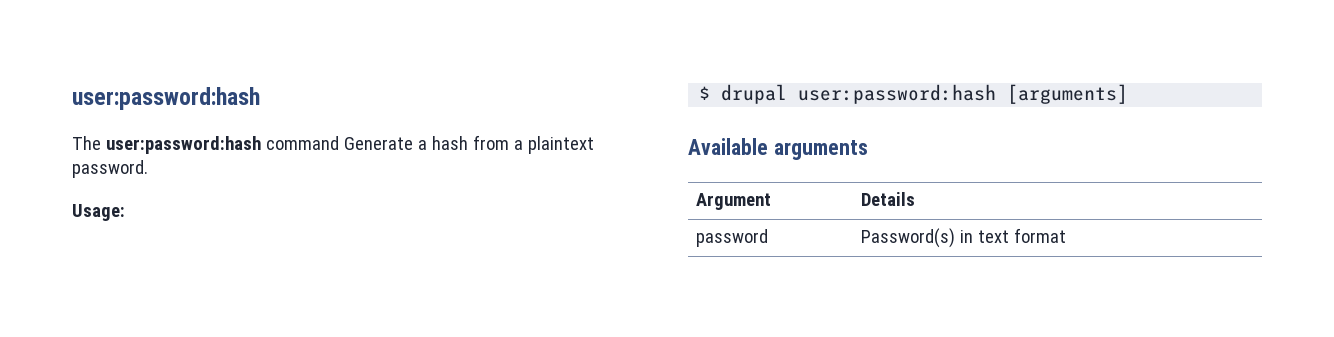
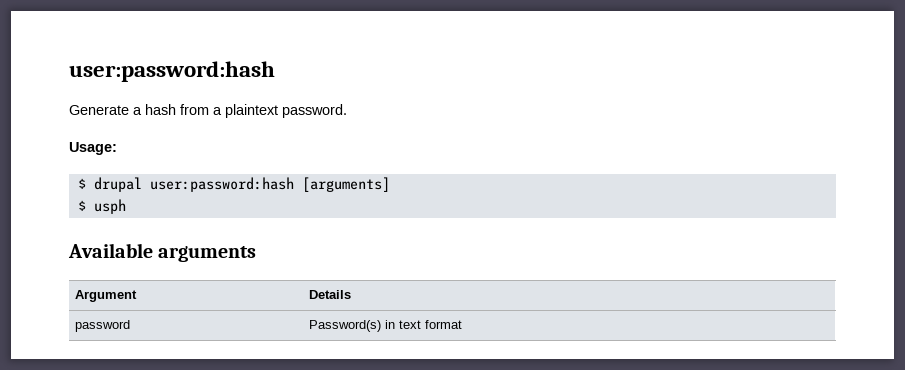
[72,136,339,154] The user:password:hash command -> (275, 71) none
(1129, 94) none -> [77,199,126,214] // $ usph

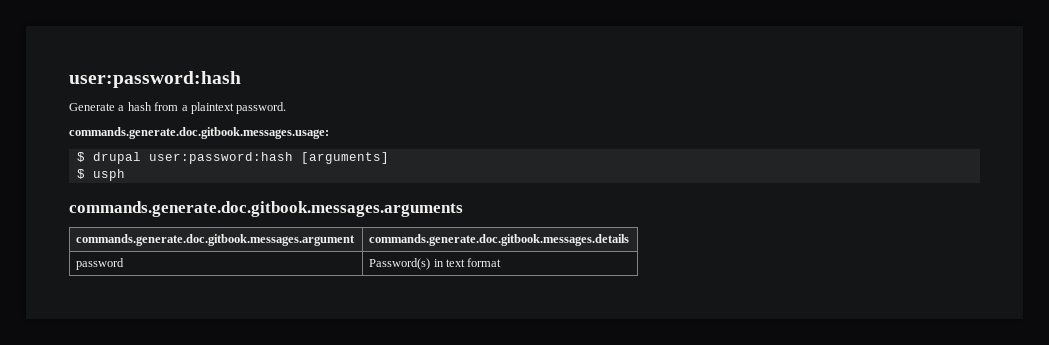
[69,142,117,155] Usage: -> [69,127,329,139] commands.generate.doc.gitbook.messages.usage:
[68,243,257,262] [75,290,138,302] [309,290,352,299] Available arguments // Argument | Details -> [69,201,463,217] [76,234,356,246] [369,234,630,246] commands.generate.doc.gitbook.messages.arguments // commands.generate.doc.gitbook.messages.argument | commands.generate.doc.gitbook.messages.details

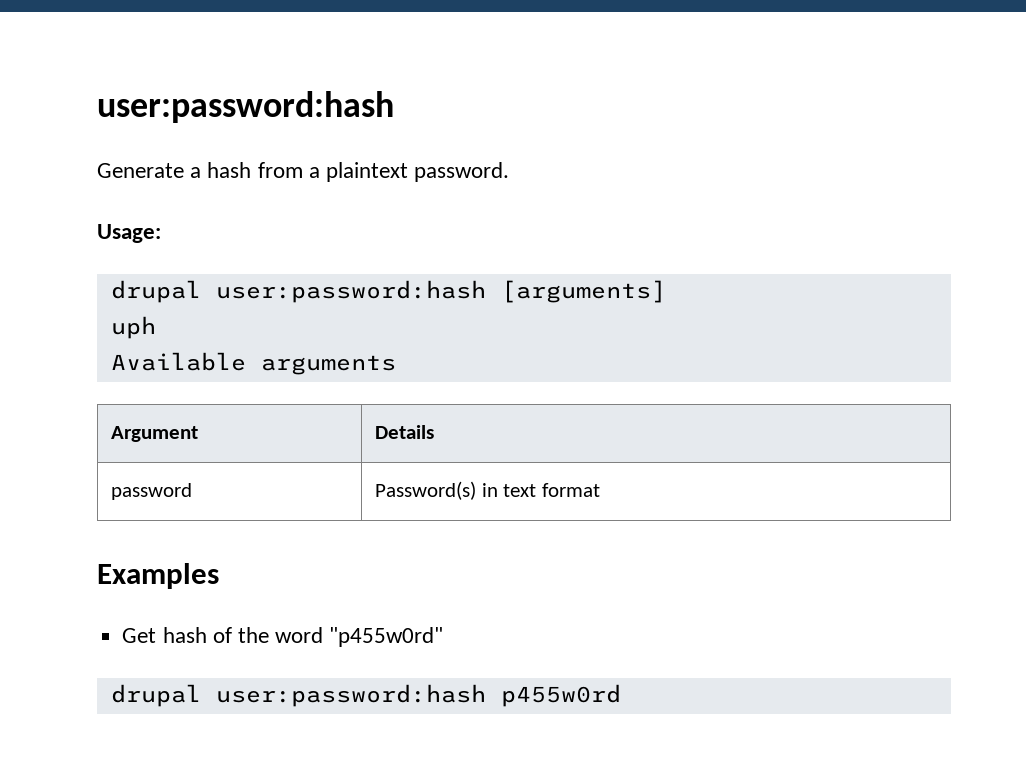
[69,127,329,139] [76,152,85,162] commands.generate.doc.gitbook.messages.usage: // $ -> [97,224,161,243] Usage: //
[76,169,125,181] [69,201,463,217] [76,234,356,246] [369,234,630,246] $ usph // commands.generate.doc.gitbook.messages.arguments // commands.generate.doc.gitbook.messages.argument | commands.generate.doc.gitbook.messages.details -> [110,316,156,339] [110,352,396,375] [111,426,199,442] [375,425,435,439] uph // Available arguments // Argument | Details
(502, 262) none -> [97,563,219,589] [122,627,444,647] [110,684,621,707] // Examples // Get hash of the word "p455w0rd" // drupal user:password:hash p455w0rd

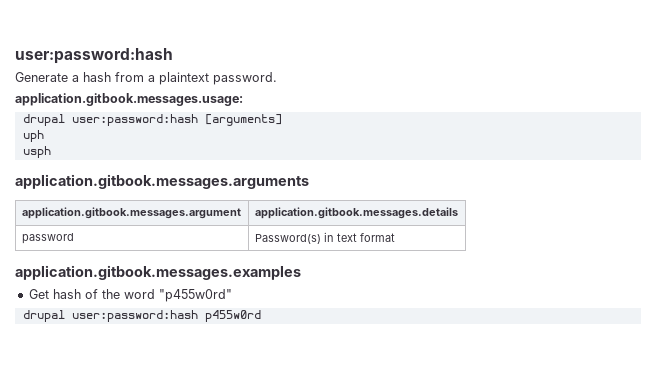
[97,224,161,243] Usage: -> [15,93,243,106] application.gitbook.messages.usage:
[110,352,396,375] [111,426,199,442] [375,425,435,439] Available arguments // Argument | Details -> [22,146,51,158] [15,174,309,189] [21,207,241,219] [254,207,458,219] usph // application.gitbook.messages.arguments // application.gitbook.messages.argument | application.gitbook.messages.details
[97,563,219,589] Examples -> [15,265,301,280] application.gitbook.messages.examples

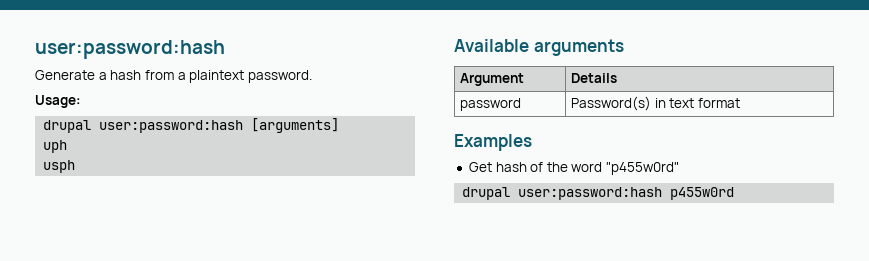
[15,93,243,106] application.gitbook.messages.usage: -> [35,95,81,108] Usage:
[15,174,309,189] [21,207,241,219] [254,207,458,219] application.gitbook.messages.arguments // application.gitbook.messages.argument | application.gitbook.messages.details -> [454,39,624,56] [459,73,524,86] [570,73,617,83] Available arguments // Argument | Details
[15,265,301,280] application.gitbook.messages.examples -> [454,134,532,151] Examples

